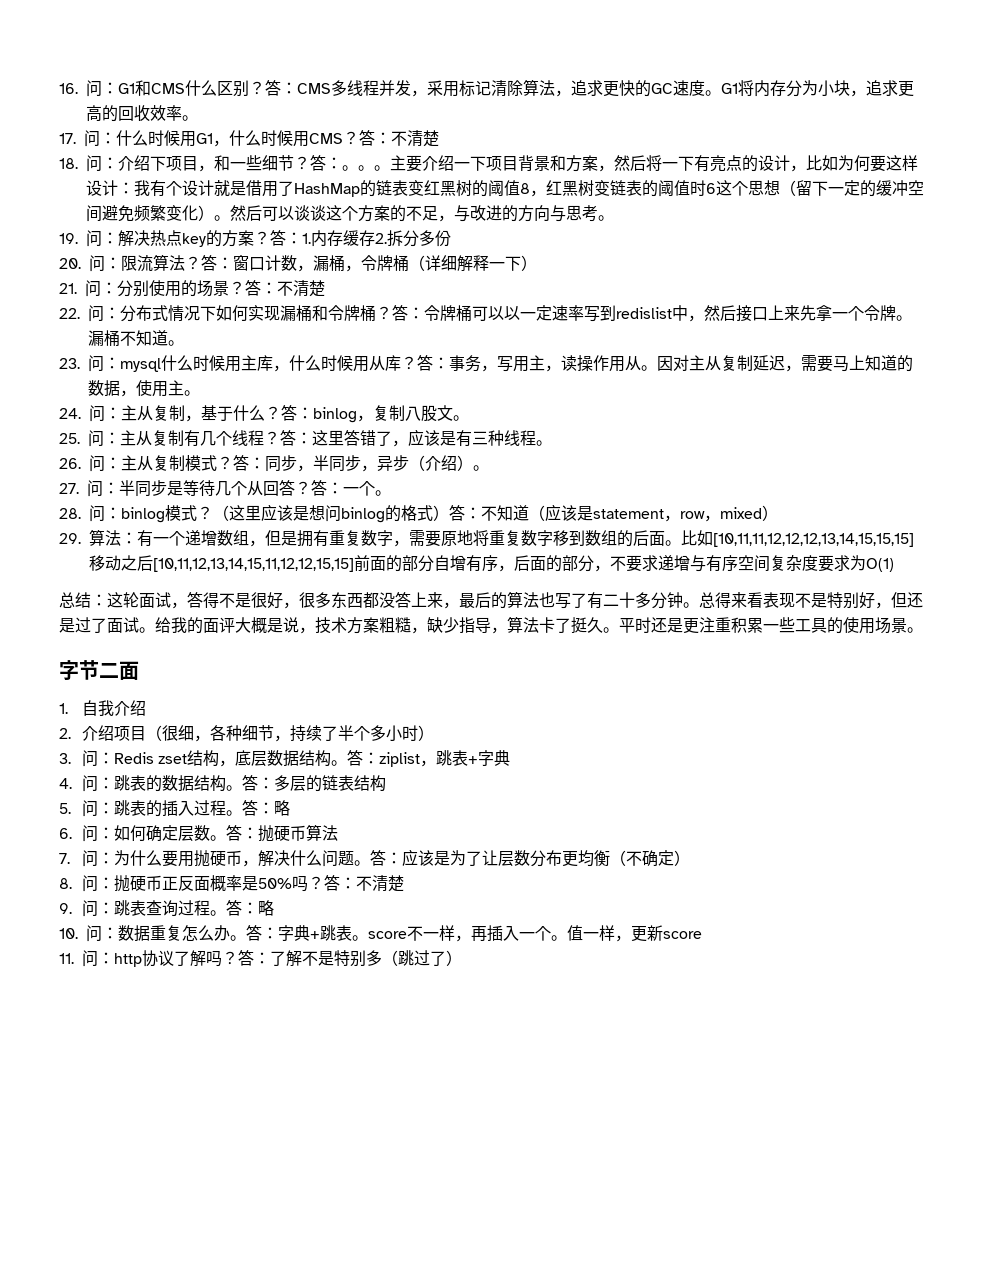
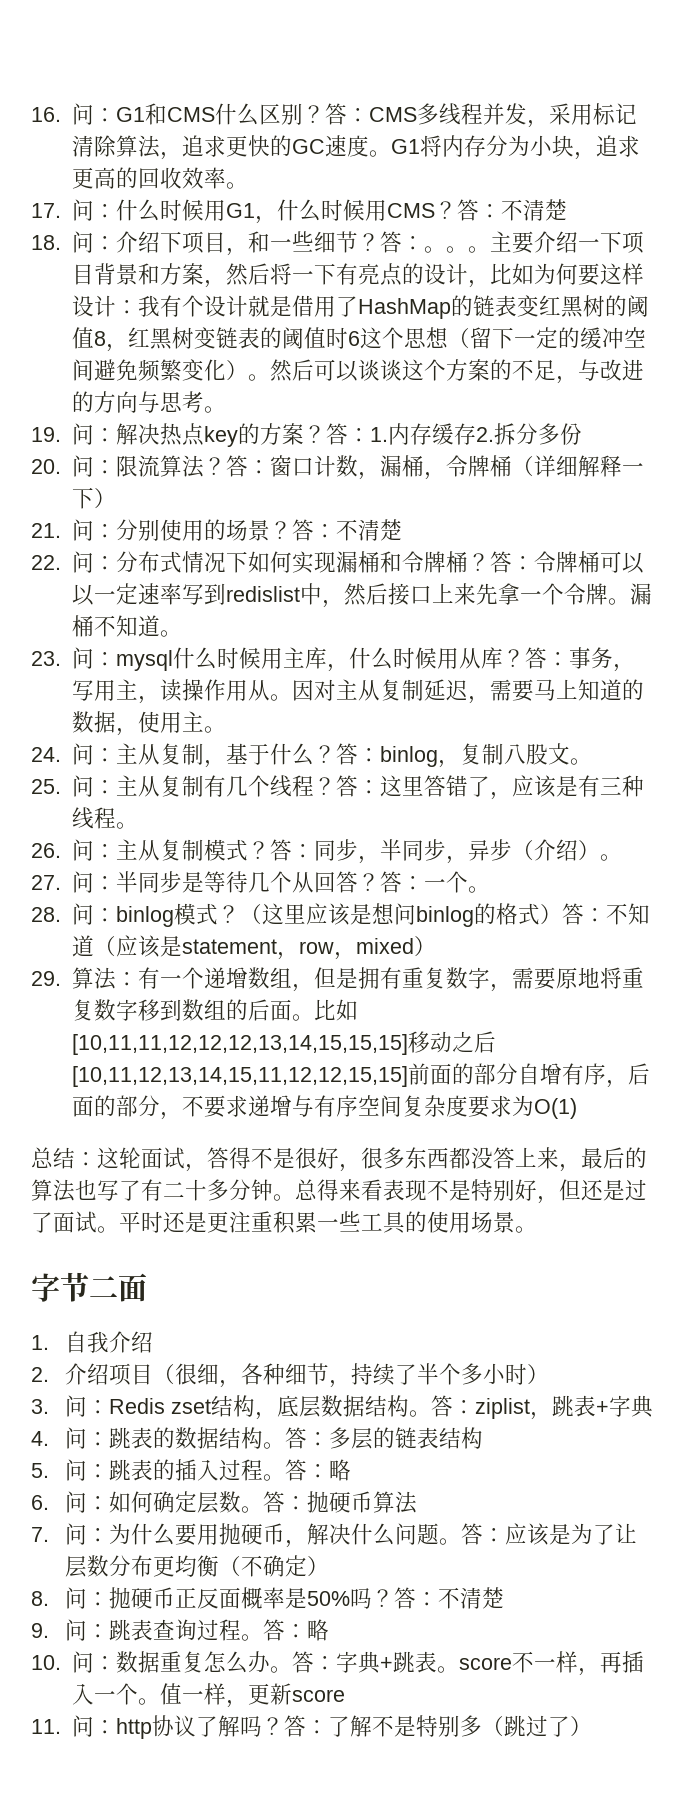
[155,616,619,634] 给我的面评大概是说，技术方案粗糙，缺少指导，算法卡了挺久。 -> (119, 1229) none

